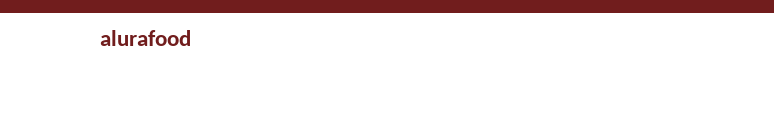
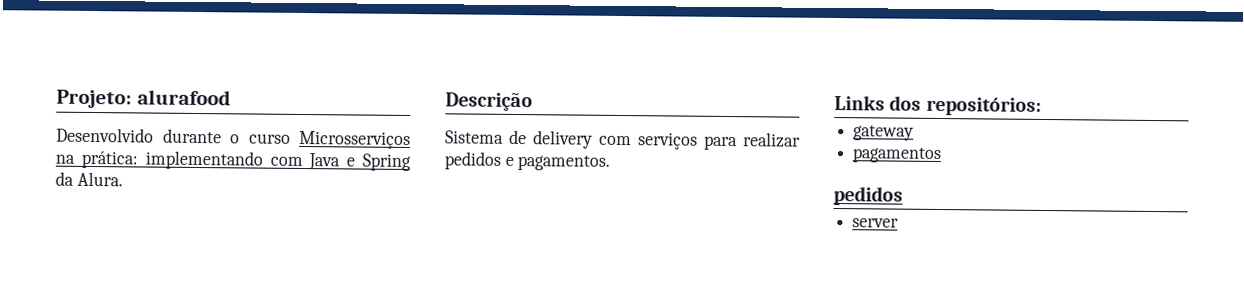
(100, 38) none -> [56,89,132,109] Projeto:
(191, 38) none -> [56,127,411,150] [55,150,411,172] [55,171,123,187] [445,92,533,112] [445,129,801,151] [444,151,611,171] [834,95,1042,116] [853,125,915,141] [852,147,943,164] [833,185,903,206] [852,218,900,228] // Desenvolvido durante o curso Microsserviços na prática: implementando com Java e Spring da Alura. // Descrição // Sistema de delivery com serviços para realizar pedidos e pagamentos. // Links dos repositórios: // gateway // pagamentos // pedidos // server

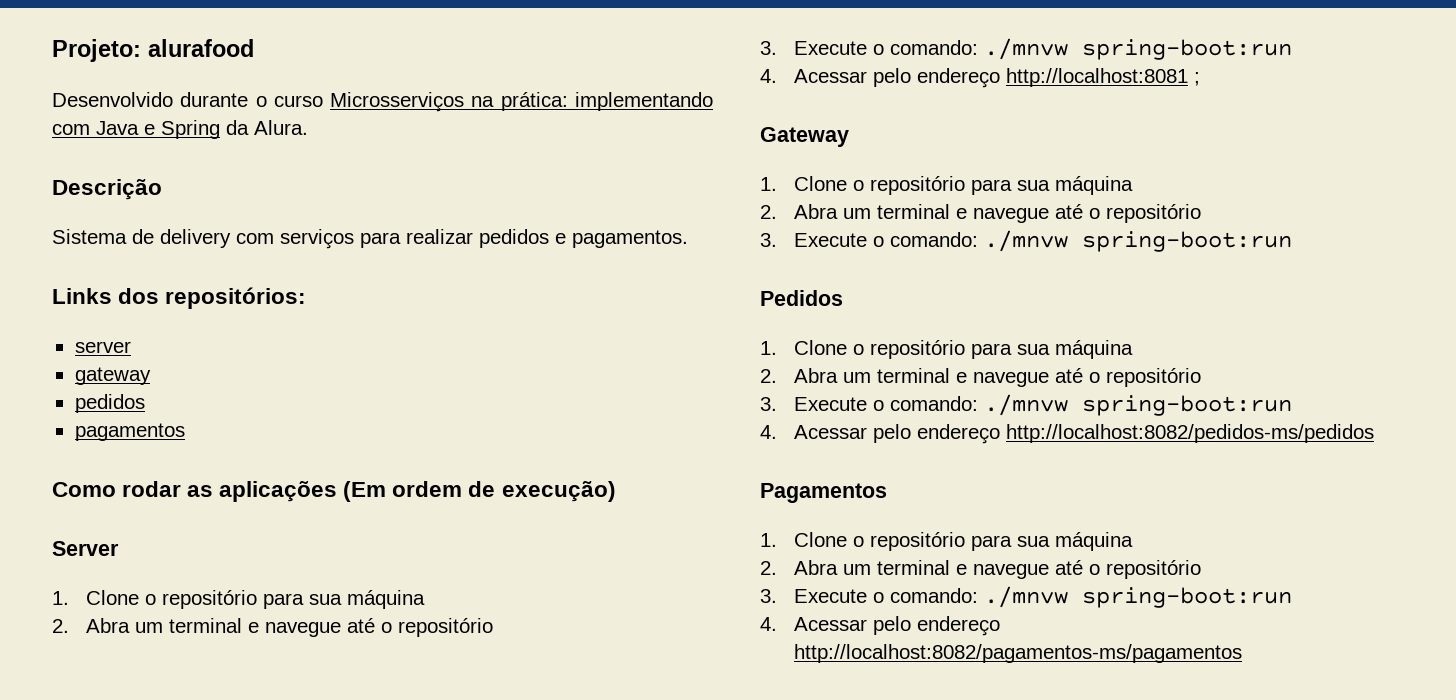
(1042, 106) none -> [74,341,131,353] // server
(915, 133) none -> [74,394,145,413] // pedidos
[833,185,903,206] [852,218,900,228] pedidos // server -> [52,481,616,502] [52,541,119,556] [52,590,426,609] [52,618,494,637] [760,38,1293,60] [760,68,1201,88] [760,127,849,147] [760,176,1134,195] [760,204,1202,223] [760,230,1293,252] [760,290,843,306] [760,340,1134,359] [760,368,1202,387] [760,394,1293,416] [760,424,1375,444] [760,483,887,503] [760,532,1134,551] [760,560,1202,579] [760,586,1293,608] [760,616,1001,636] [794,644,1243,663] Como rodar as aplicações (Em ordem de execução) // Server // 1. Clone o repositório para sua máquina // 2. Abra um terminal e navegue até o repositório // 3. Execute o comando: ./mnvw spring-boot:run // 4. Acessar pelo endereço http://localhost:8081 ; // Gateway // 1. Clone o repositório para sua máquina // 2. Abra um terminal e navegue até o repositório // 3. Execute o comando: ./mnvw spring-boot:run // Pedidos // 1. Clone o repositório para sua máquina // 2. Abra um terminal e navegue até o repositório // 3. Execute o comando: ./mnvw spring-boot:run // 4. Acessar pelo endereço http://localhost:8082/pedidos-ms/pedidos // Pagamentos // 1. Clone o repositório para sua máquina // 2. Abra um terminal e navegue até o repositório // 3. Execute o comando: ./mnvw spring-boot:run // 4. Acessar pelo endereço http://localhost:8082/pagamentos-ms/pagamentos

